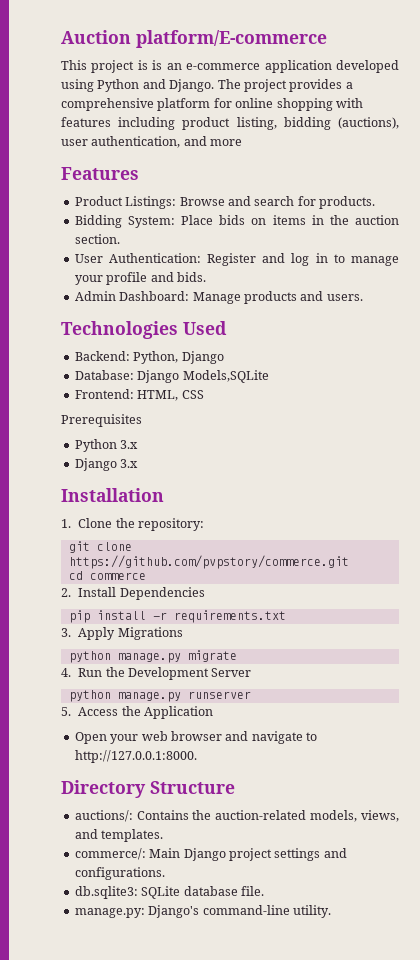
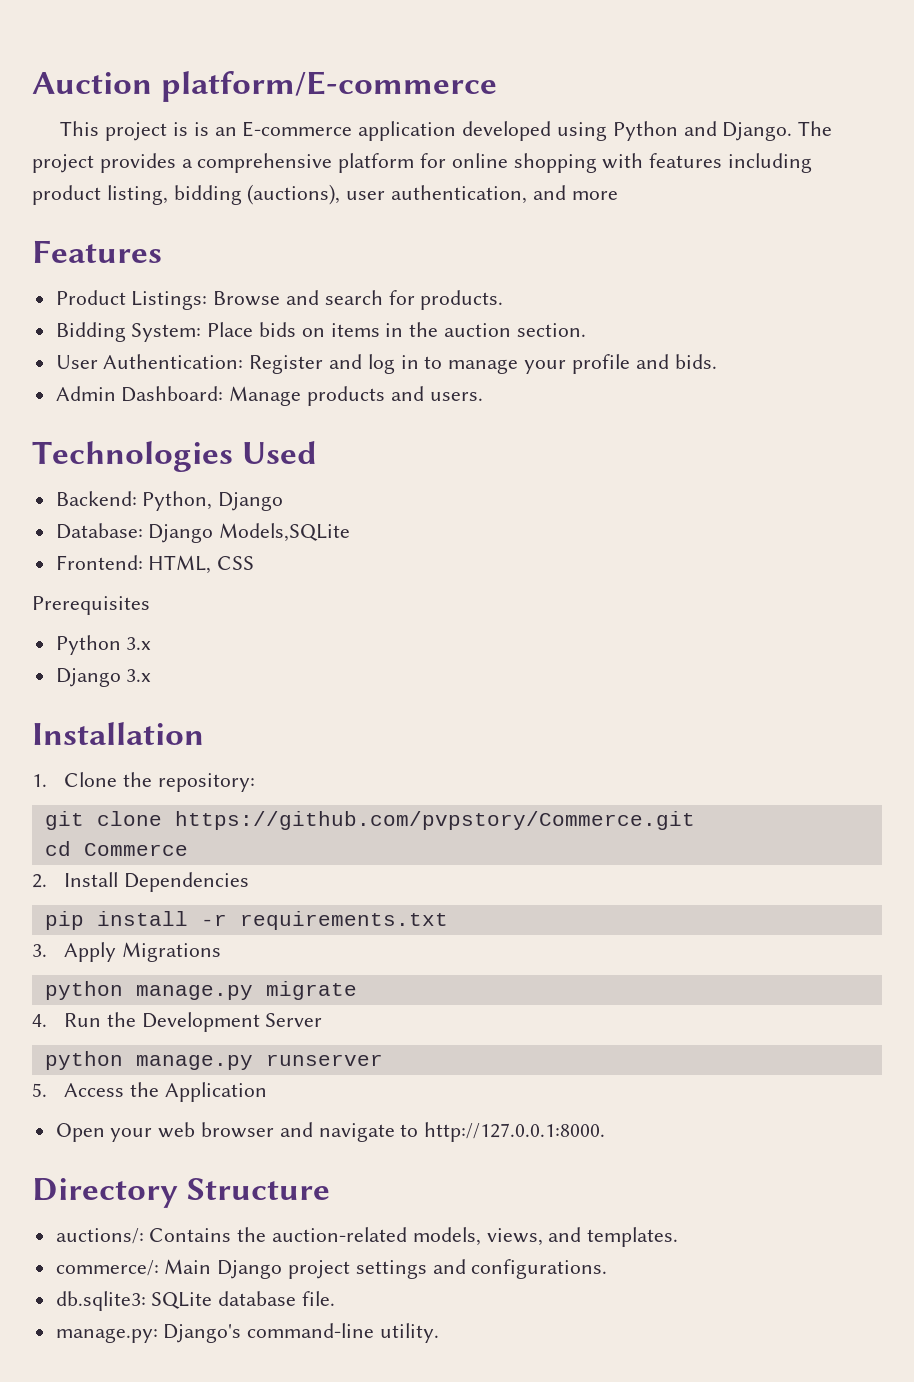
[186,63,261,70] e-commerce -> [242,121,353,137] E-commerce
[68,555,349,569] https://github.com/pvpstory/commerce.git -> [174,811,695,830] https://github.com/pvpstory/Commerce.git
[89,572,146,580] commerce -> [83,843,188,856] Commerce

